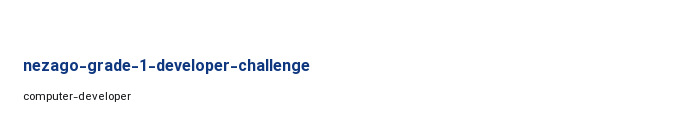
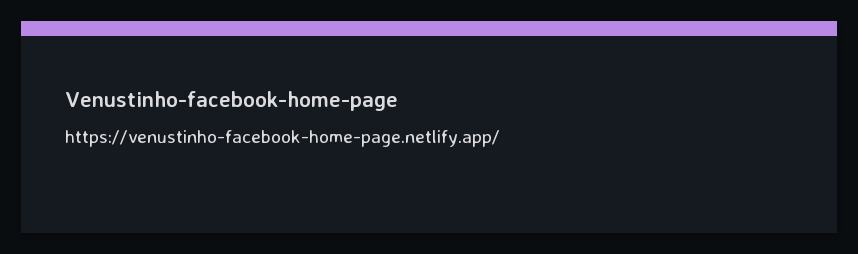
[23,59,310,74] [23,92,131,102] nezago-grade-1-developer-challenge // computer-developer -> [65,91,398,111] [65,130,500,147] Venustinho-facebook-home-page // https://venustinho-facebook-home-page.netlify.app/

